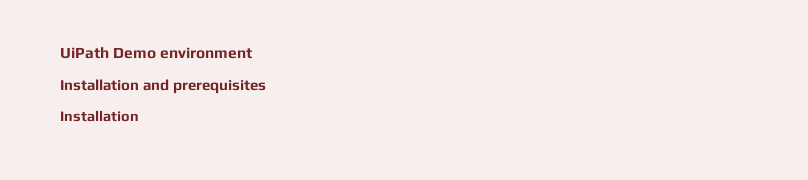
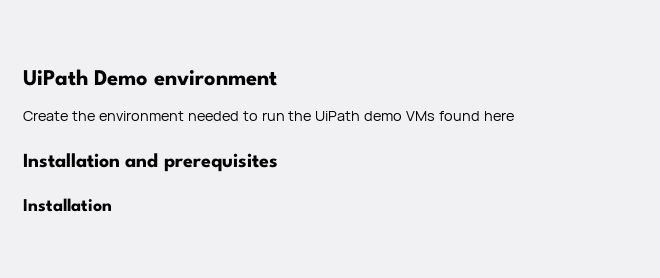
(253, 53) none -> [23,111,515,121] // Create the environment needed to run the UiPath demo VMs found here

